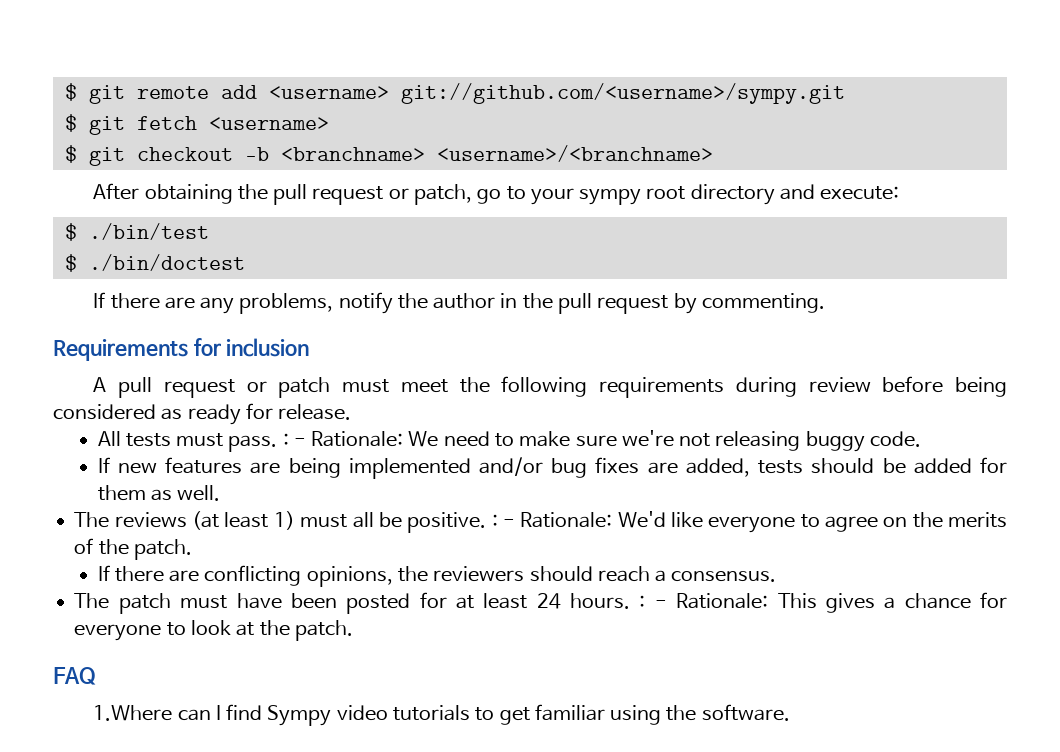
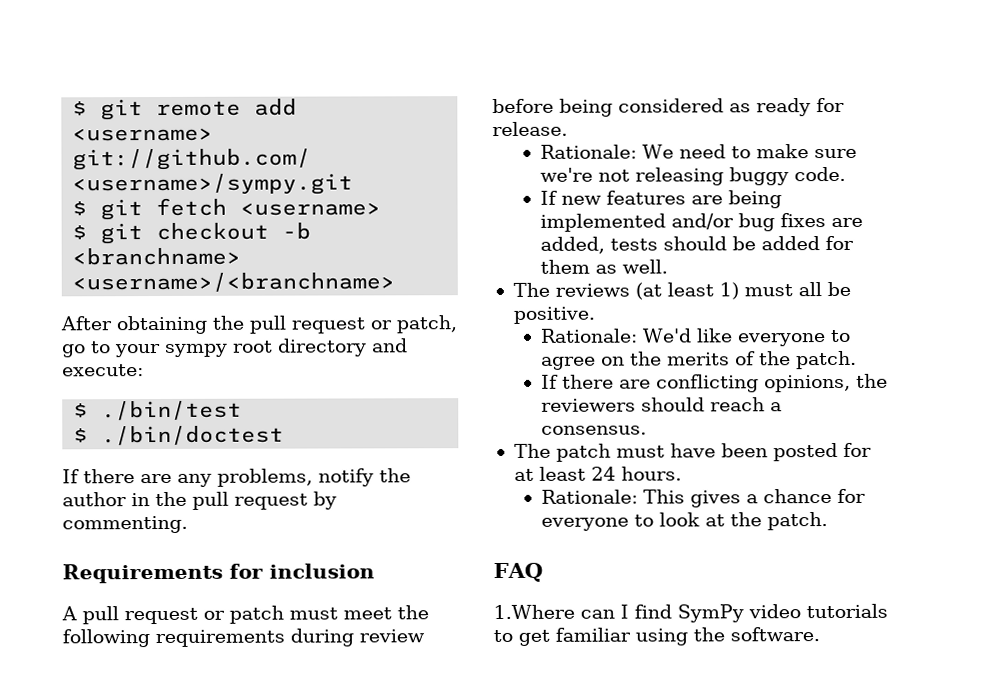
[97,431,306,452] All tests must pass. : - -> (568, 129) none
[491,514,515,527] : - -> (595, 315) //
[639,595,667,608] : - -> (682, 473) //
[267,705,332,726] Sympy -> [677,604,744,623] SymPy

